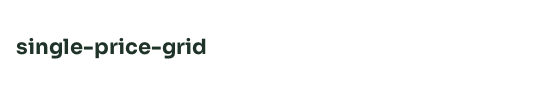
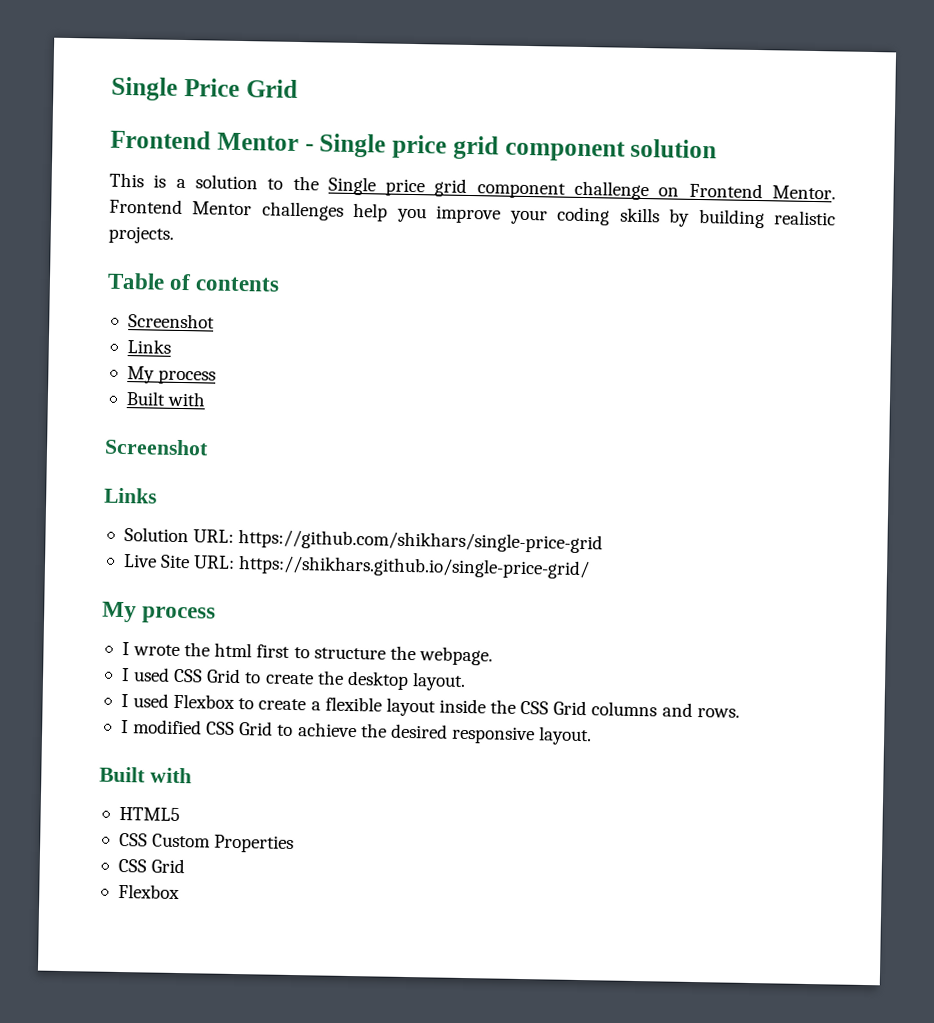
[16,37,207,59] single-price-grid -> [111,76,298,101] [110,129,718,162] [109,172,836,201] [109,198,836,229] [108,225,174,244] [107,272,281,292] [127,313,215,329] [126,339,171,354] [126,366,217,385] [125,391,207,407] [104,438,209,456] [104,487,157,504] [123,527,604,554] [122,554,591,580] [102,601,217,624] [121,641,493,666] [120,667,466,691] [120,693,740,718] [120,719,593,746] [99,766,192,784] [118,806,180,822] [118,832,295,854] [117,858,186,874] [117,883,180,900] Single Price Grid // Frontend Mentor - Single price grid component solution // This is a solution to the Single price grid component challenge on Frontend Mentor. Frontend Mentor challenges help you improve your coding skills by building realistic projects. // Table of contents // Screenshot // Links // My process // Built with // Screenshot // Links // Solution URL: https://github.com/shikhars/single-price-grid // Live Site URL: https://shikhars.github.io/single-price-grid/ // My process // I wrote the html first to structure the webpage. // I used CSS Grid to create the desktop layout. // I used Flexbox to create a flexible layout inside the CSS Grid columns and rows. // I modified CSS Grid to achieve the desired responsive layout. // Built with // HTML5 // CSS Custom Properties // CSS Grid // Flexbox

